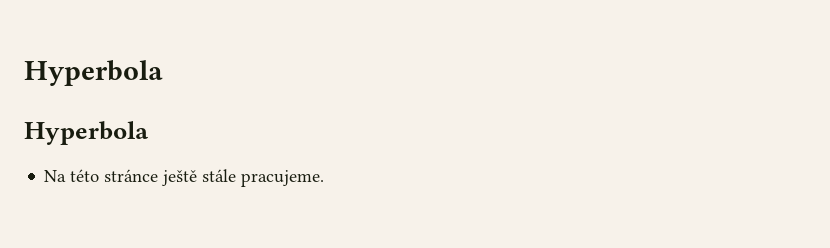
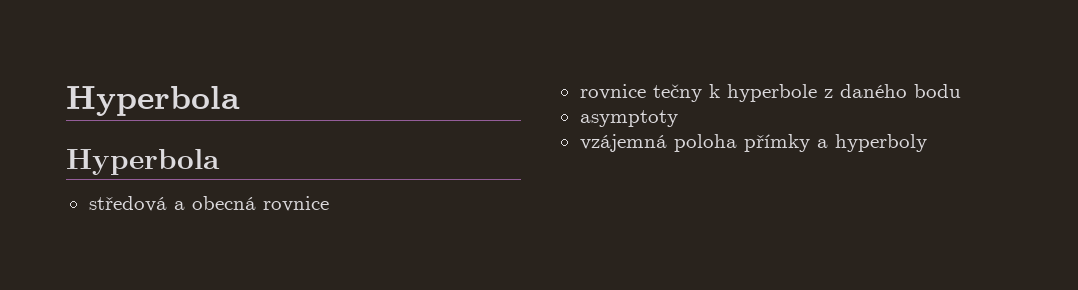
[44,169,325,187] Na této stránce ještě stále pracujeme. -> [88,196,329,212] [579,84,961,102] [579,110,678,127] [579,134,927,152] středová a obecná rovnice // rovnice tečny k hyperbole z daného bodu // asymptoty // vzájemná poloha přímky a hyperboly

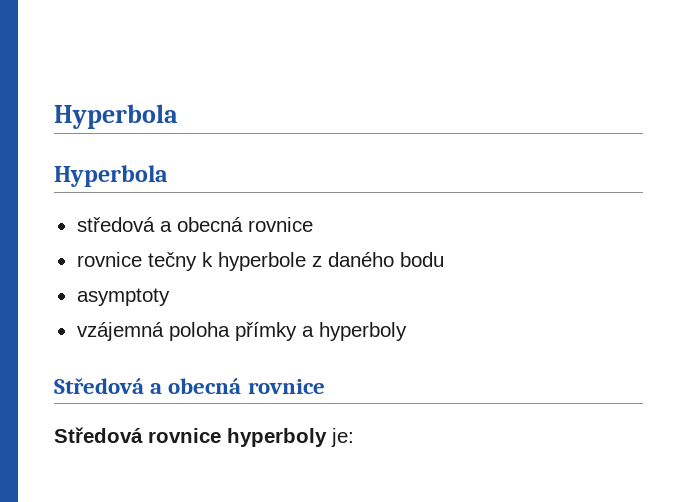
(927, 143) none -> [54,378,325,394] [54,427,354,447] // Středová a obecná rovnice // Středová rovnice hyperboly je:

